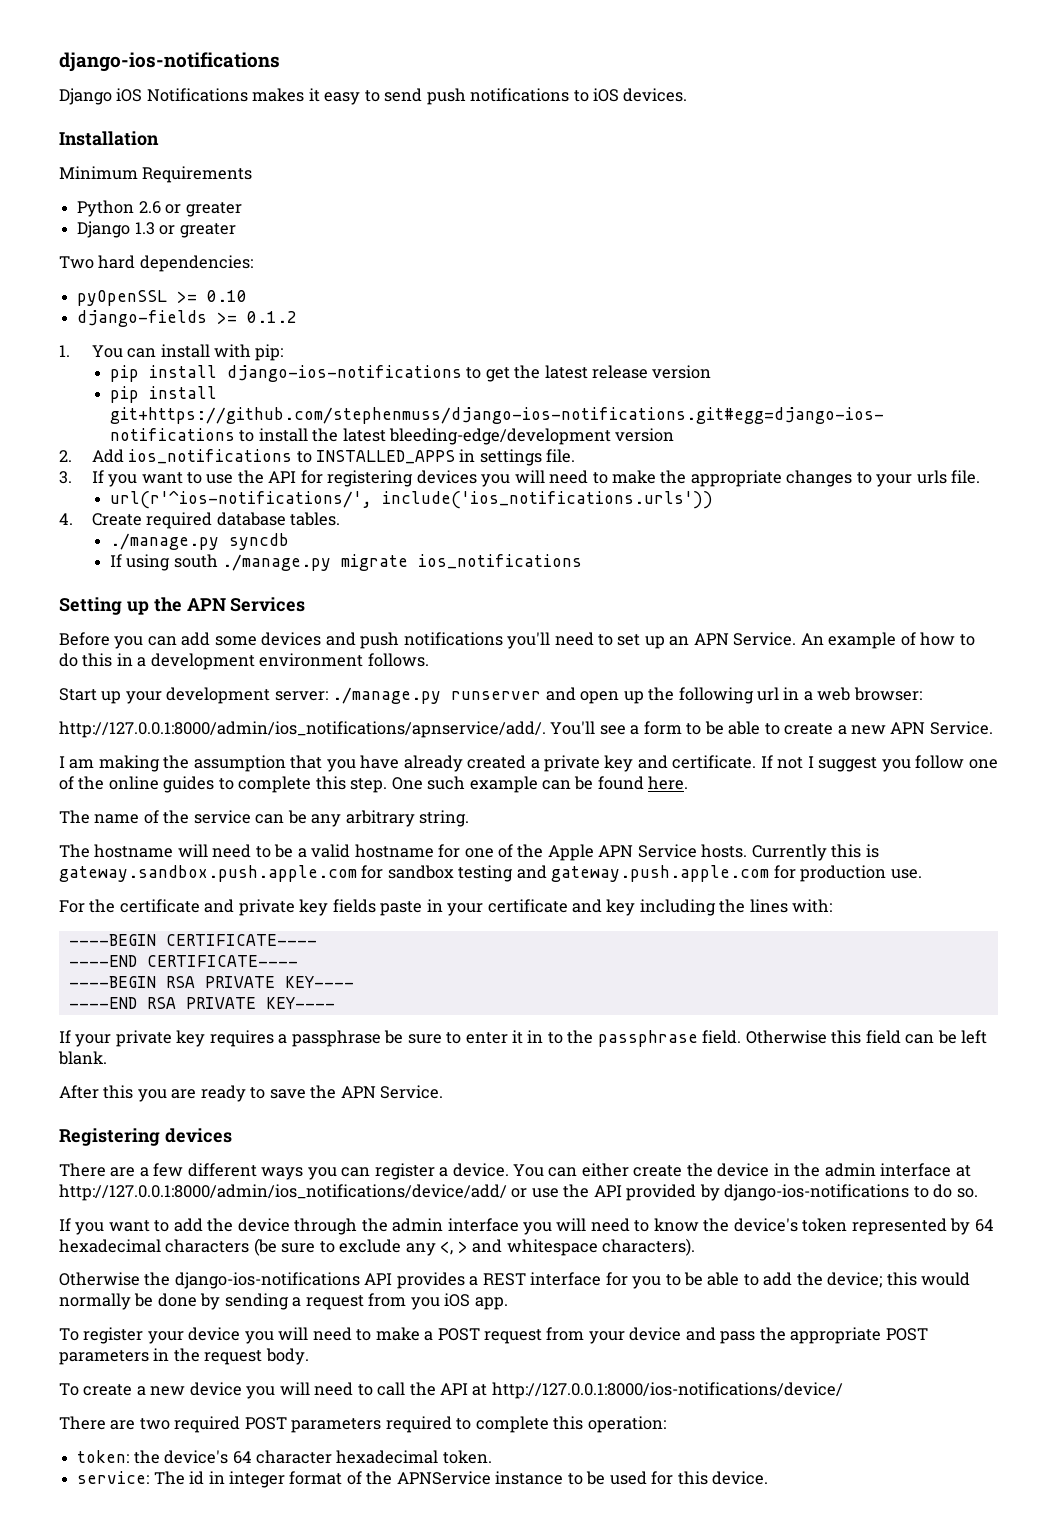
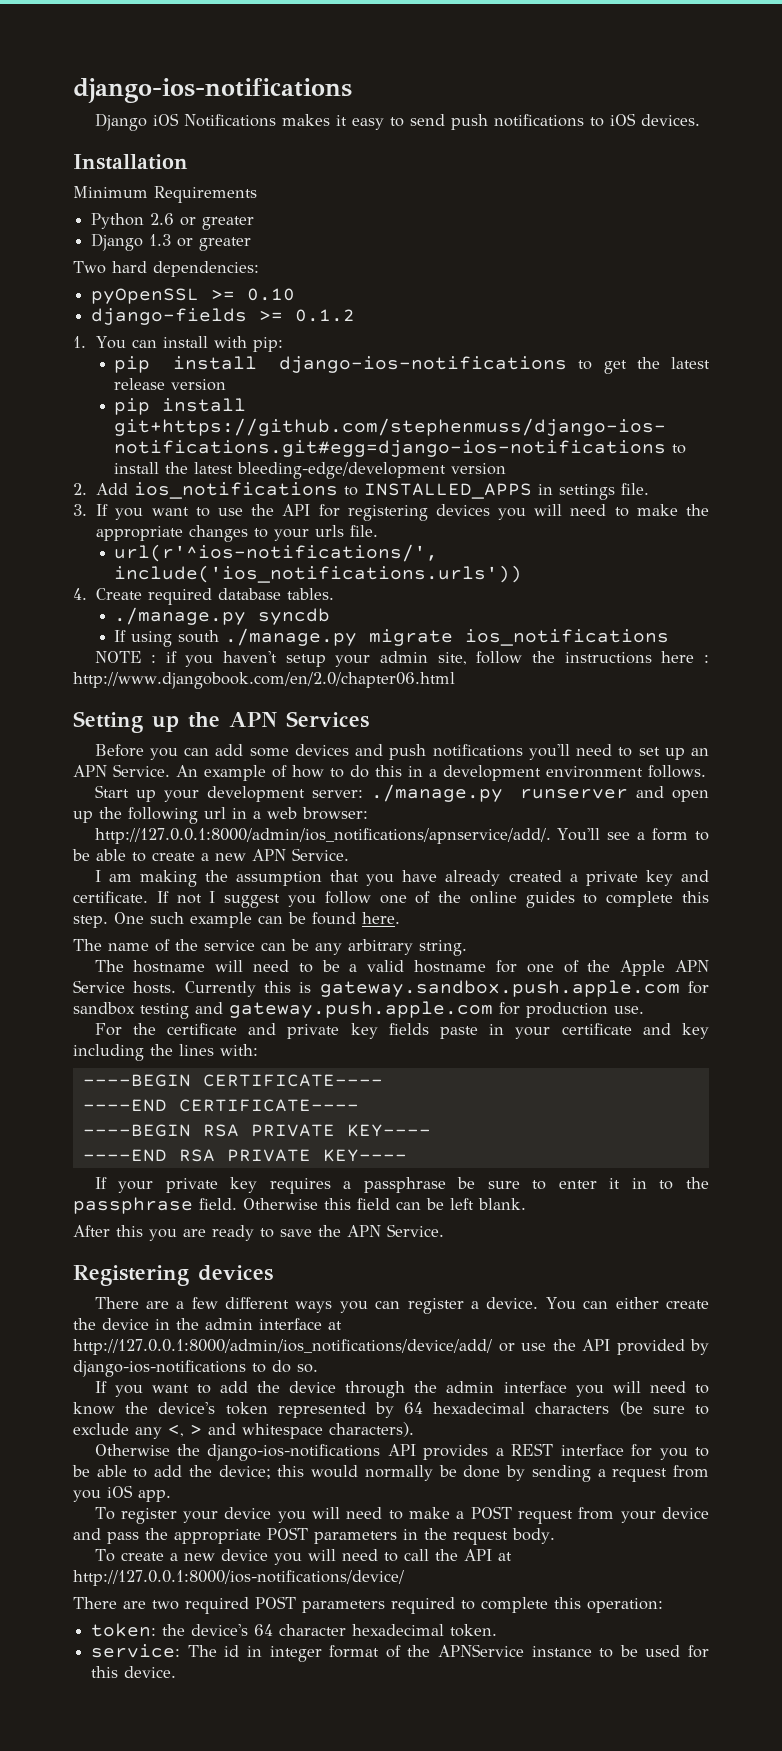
(583, 561) none -> [94,651,709,667] [73,672,455,689] // NOTE : if you haven't setup your admin site, follow the instructions here : http://www.djangobook.com/en/2.0/chapter06.html

